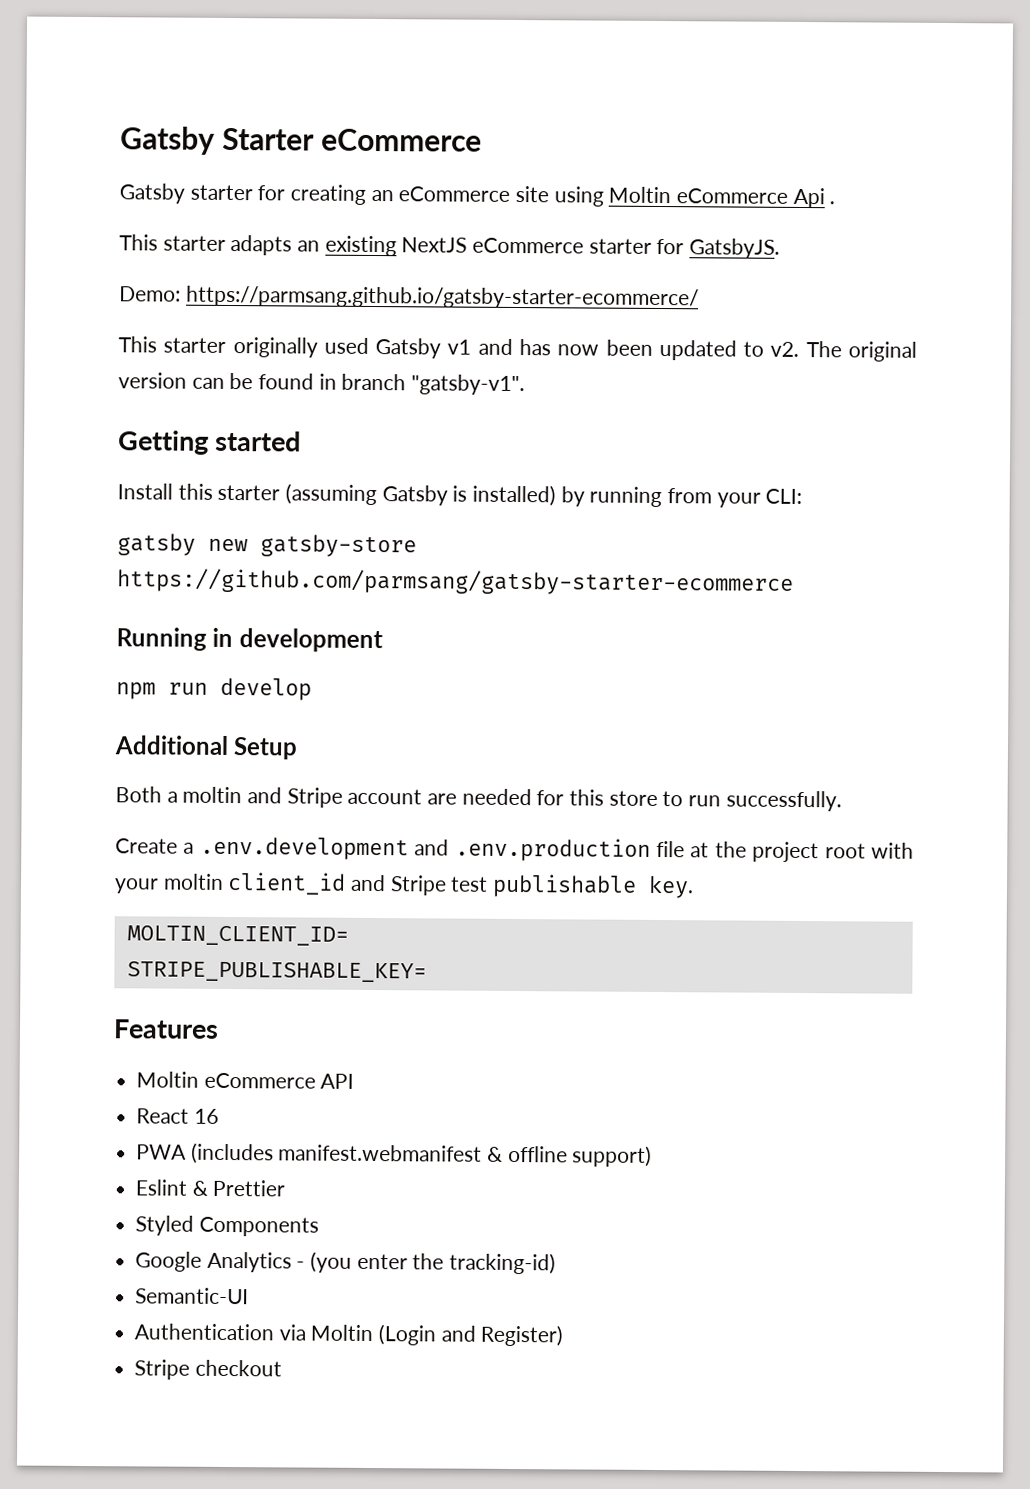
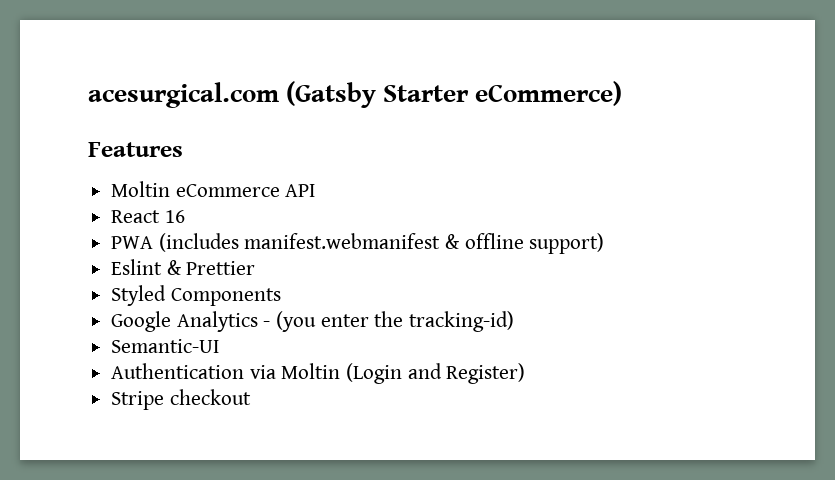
[120,126,482,155] [119,183,836,209] [119,234,781,259] [119,285,699,310] [118,336,918,362] [118,372,526,396] [118,430,302,455] [117,483,803,508] [117,533,417,558] [117,568,794,596] [116,627,383,653] [116,677,312,701] [114,735,299,760] [115,786,842,812] [115,836,914,863] [114,872,695,899] [126,925,349,946] [126,961,427,983] Gatsby Starter eCommerce // Gatsby starter for creating an eCommerce site using Moltin eCommerce Api . // This starter adapts an existing NextJS eCommerce starter for GatsbyJS. // Demo: https://parmsang.github.io/gatsby-starter-ecommerce/ // This starter originally used Gatsby v1 and has now been updated to v2. The original version can be found in branch "gatsby-v1". // Getting started // Install this starter (assuming Gatsby is installed) by running from your CLI: // gatsby new gatsby-store https://github.com/parmsang/gatsby-starter-ecommerce // Running in development // npm run develop // Additional Setup // Both a moltin and Stripe account are needed for this store to run successfully. // Create a .env.development and .env.production file at the project root with your moltin client_id and Stripe test publishable key. // MOLTIN_CLIENT_ID= // STRIPE_PUBLISHABLE_KEY= -> [88,81,623,108] acesurgical.com (Gatsby Starter eCommerce)

